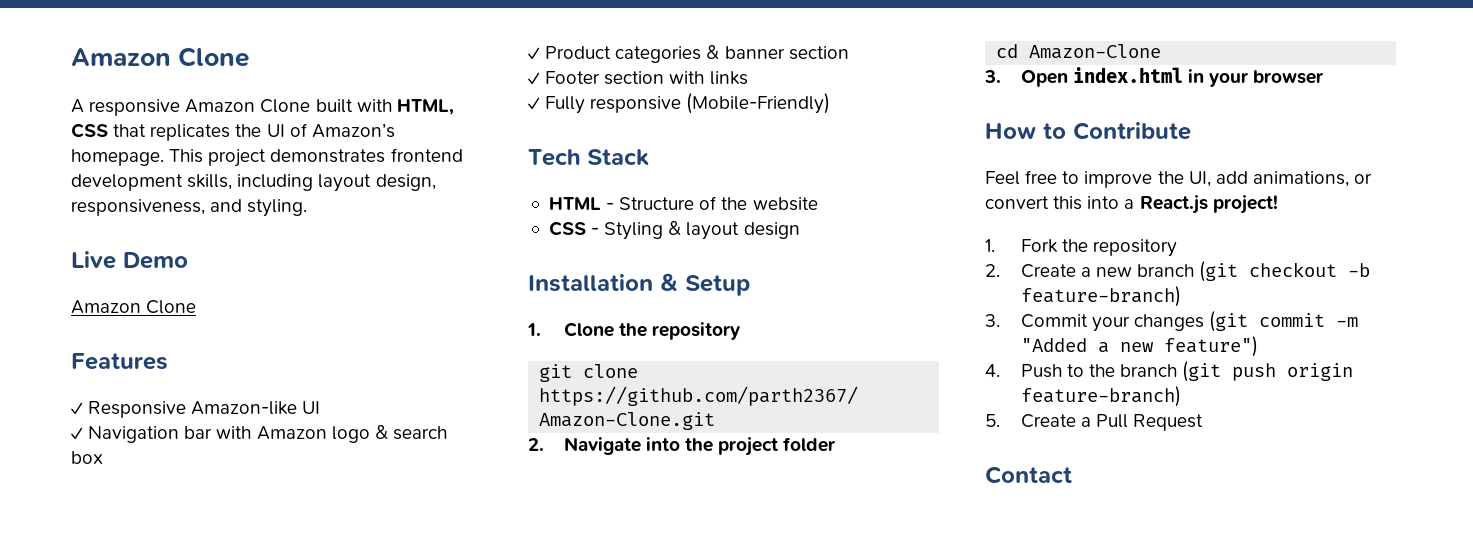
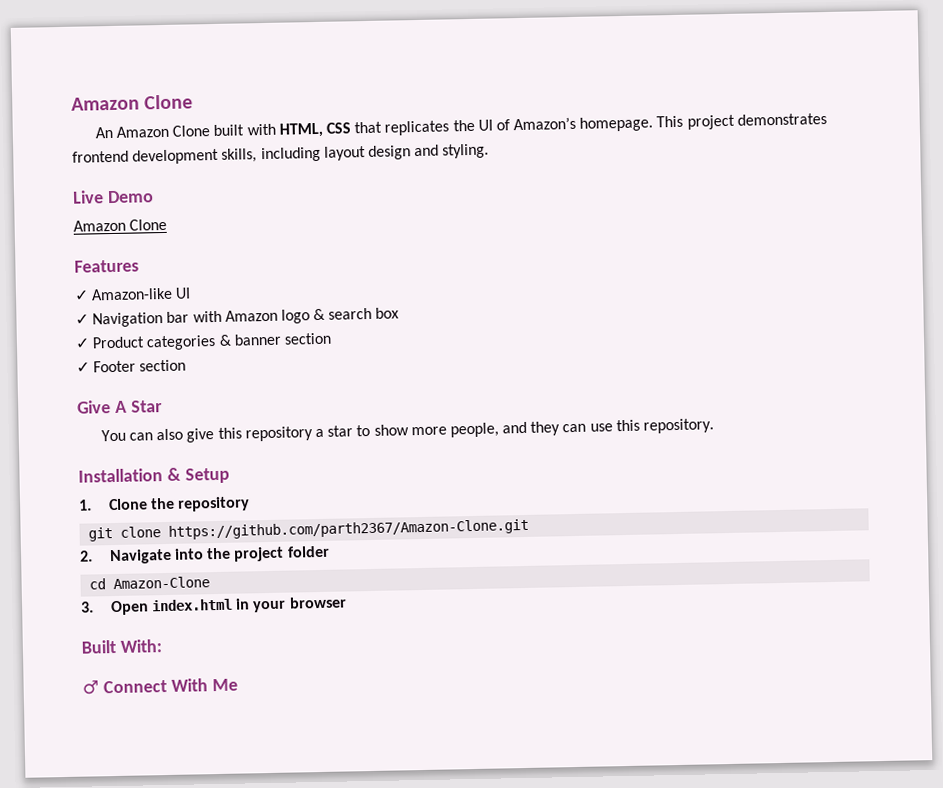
[71,47,250,67] [71,99,181,116] Amazon Clone // A responsive -> [71,94,194,111] [94,126,113,139] Amazon Clone // An
[375,174,436,191] [71,199,205,216] design, responsiveness, -> [367,145,411,160] design
[88,401,187,418] Responsive -> (89, 295) none
[669,71,748,85] [528,93,831,114] [528,149,649,166] [548,196,818,211] [548,221,800,240] with links // ✓ Fully responsive (Mobile-Friendly) // Tech Stack // HTML - Structure of the website // CSS - Styling & layout design -> [77,400,163,414] [100,418,715,443] // Give A Star // You can also give this repository a star to show more people, and they can use this repository.
[985,122,1191,140] [985,170,1373,188] [985,195,1278,214] [985,239,1178,257] [985,261,1371,282] [1020,286,1181,307] [985,311,1359,332] [1020,336,1258,357] [985,361,1354,382] [1020,386,1181,407] [985,414,1204,431] [985,466,1072,484] How to Contribute // Feel free to improve the UI, add animations, or convert this into a React.js project! // 1. Fork the repository // 2. Create a new branch (git checkout -b feature-branch) // 3. Commit your changes (git commit -m "Added a new feature") // 4. Push to the branch (git push origin feature-branch) // 5. Create a Pull Request // Contact -> [81,639,162,654] [82,678,238,695] Built With: // ♂ Connect With Me

